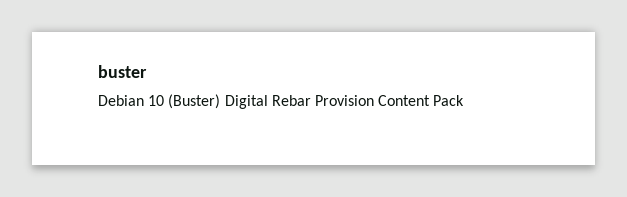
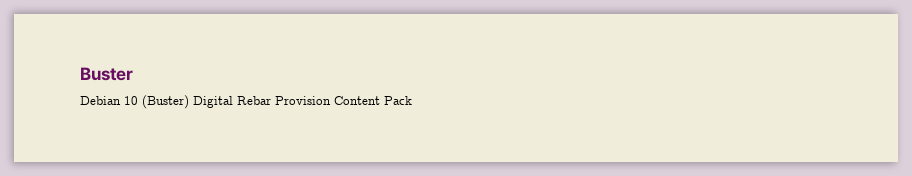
[98,65,147,78] buster -> [80,67,133,81] Buster

